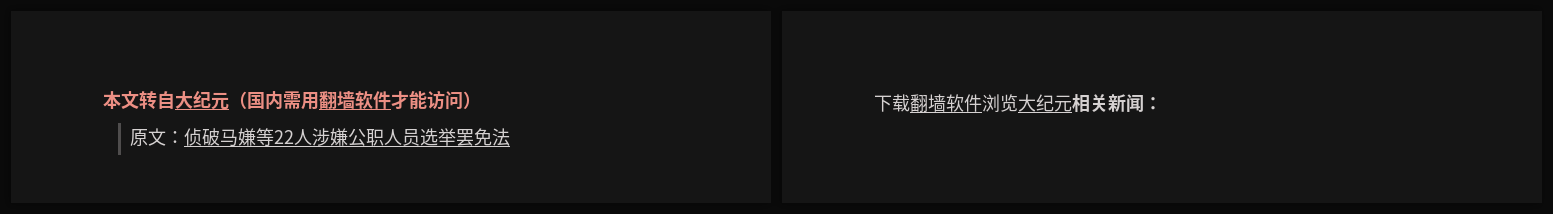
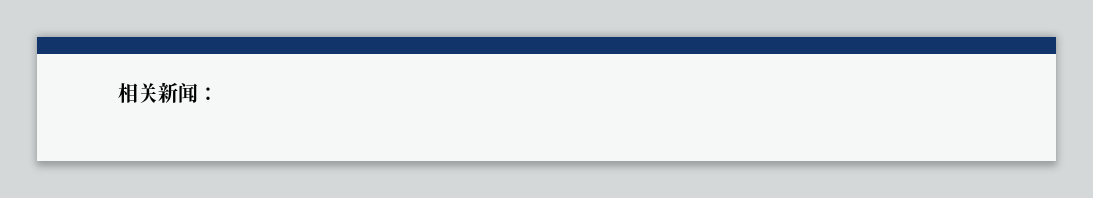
[103,90,481,110] [130,128,511,147] [874,94,1072,112] 本文转自大纪元（国内需用翻墙软件才能访问） // 原文：侦破马嫌等22人涉嫌公职人员选举罢免法 // 下载翻墙软件浏览大纪元 -> (118, 93) none

